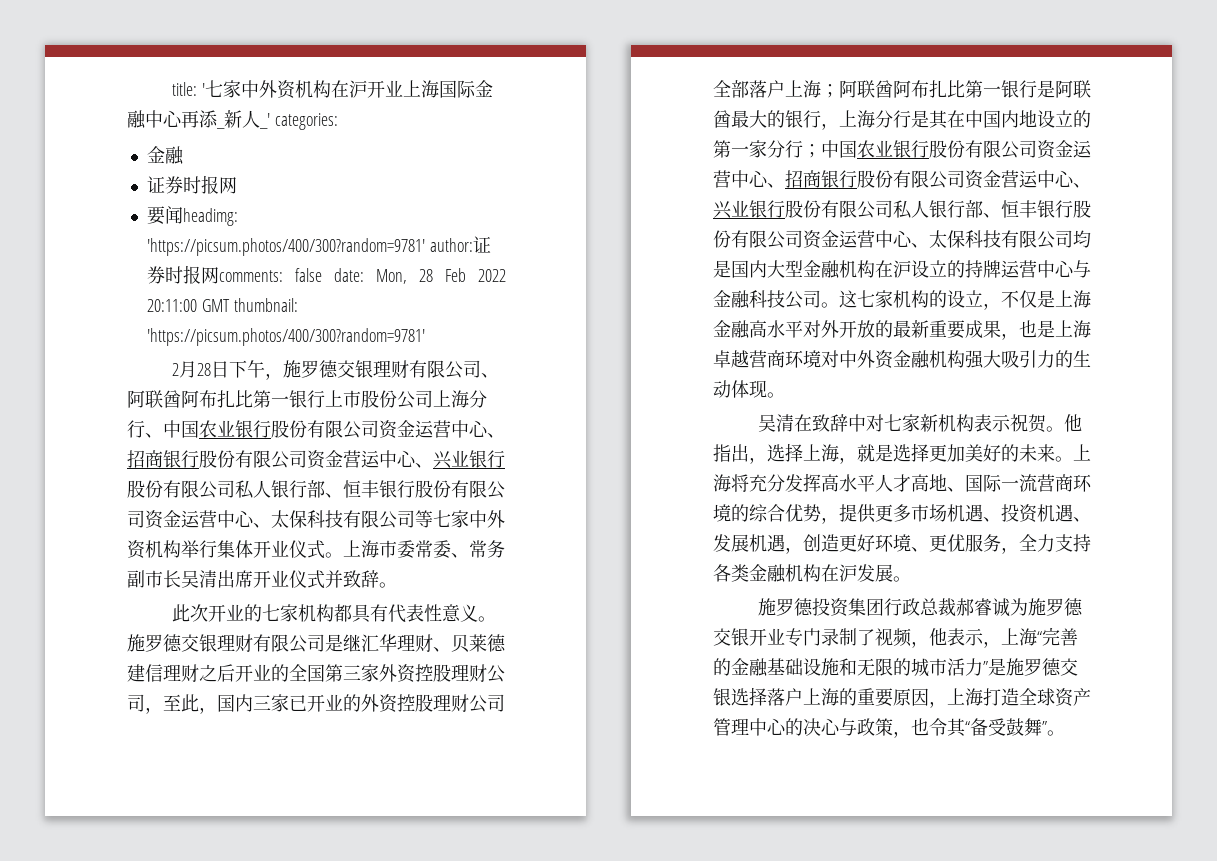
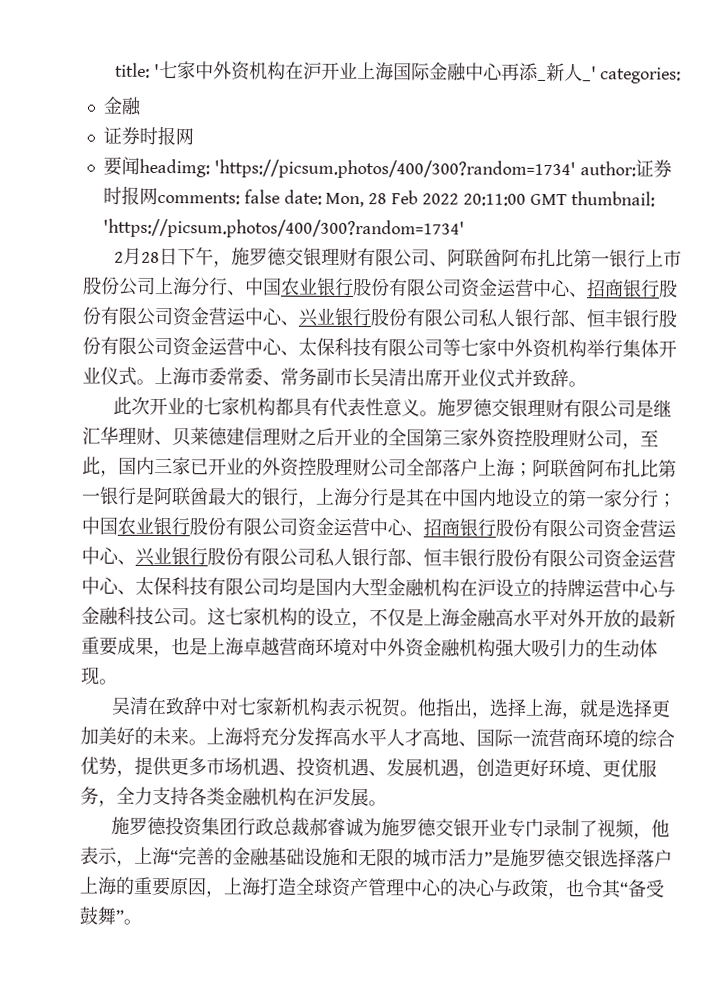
[146,238,425,256] 'https://picsum.photos/400/300?random=9781' -> [213,159,576,180] 'https://picsum.photos/400/300?random=1734'
[146,328,425,346] 'https://picsum.photos/400/300?random=9781' -> [102,218,465,239] 'https://picsum.photos/400/300?random=1734'

